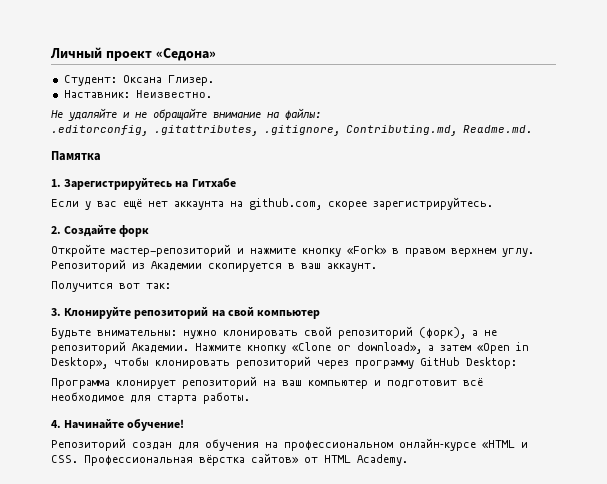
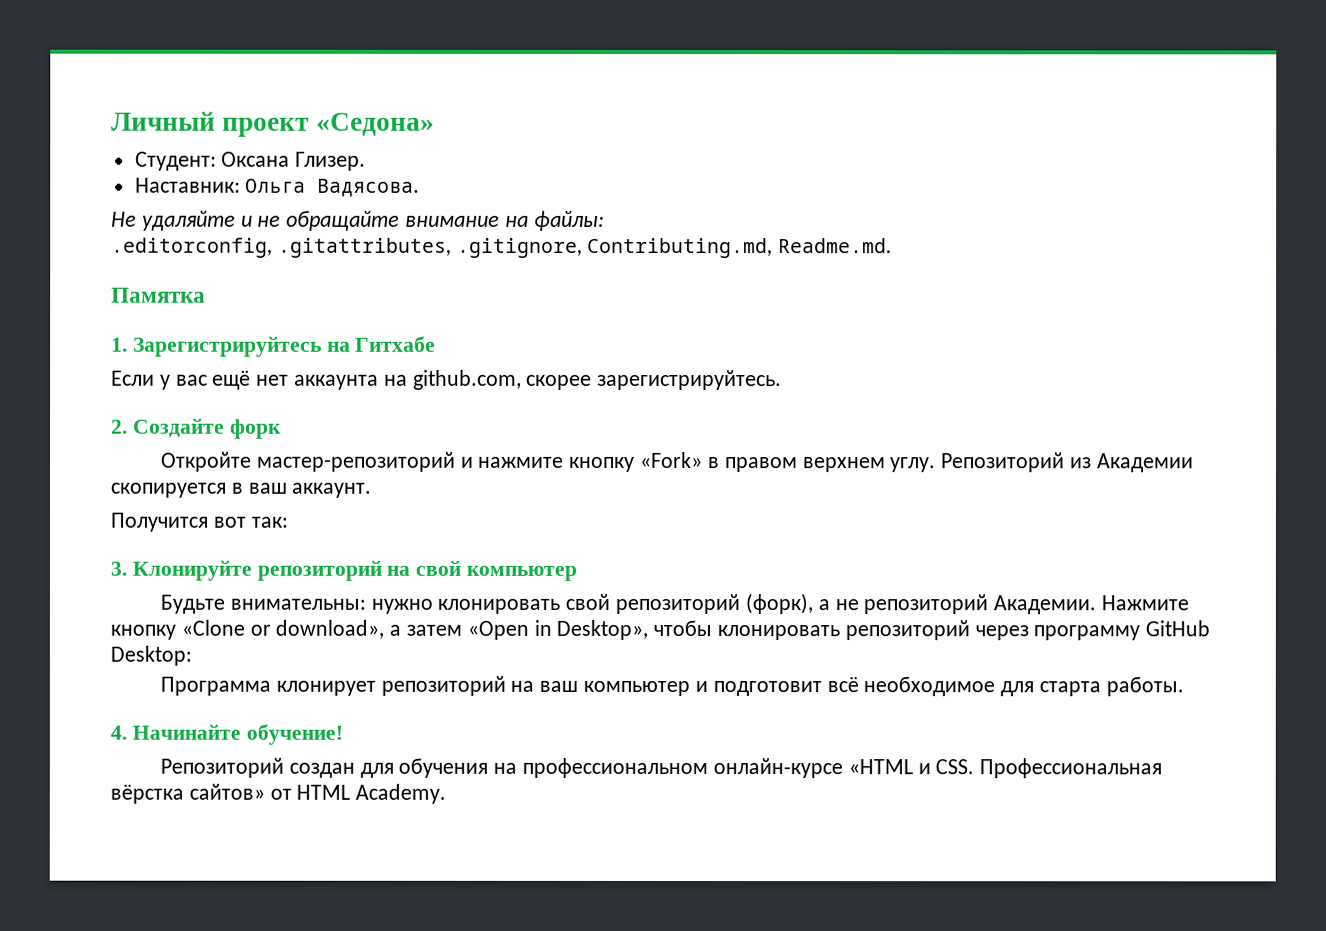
[135,90,212,98] Неизвестно. -> [245,178,421,197] Ольга Вадясова.

